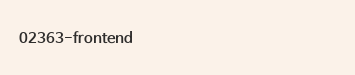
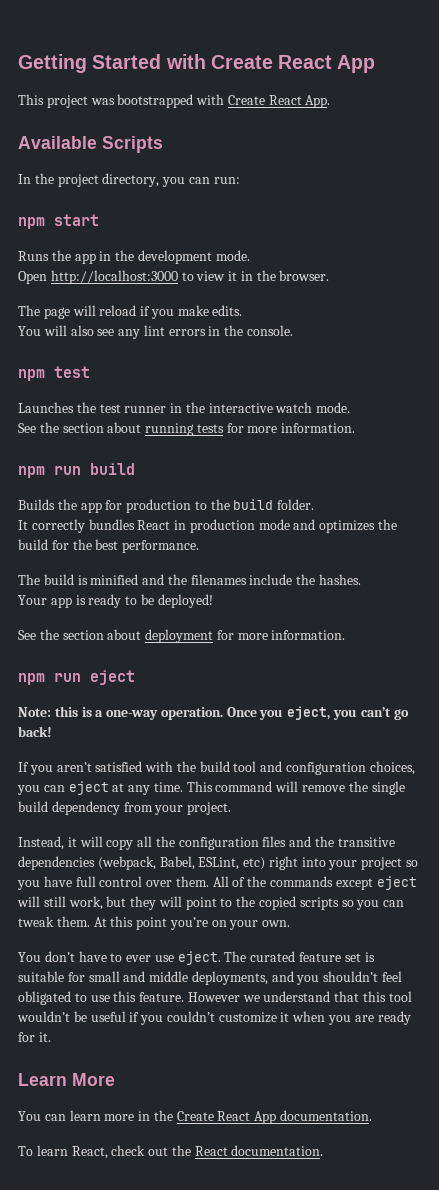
[19,31,133,44] 02363-frontend -> [18,54,376,73] [18,94,331,108] [18,136,163,153] [18,173,240,187] [18,214,99,229] [18,250,250,264] [18,270,330,284] [18,305,243,319] [18,325,294,339] [18,366,90,381] [18,402,351,413] [18,422,356,436] [18,463,135,478] [18,499,315,513] [18,519,398,533] [18,539,200,553] [18,574,362,585] [18,594,213,608] [18,629,346,643] [18,670,135,685] [18,706,409,720] [18,726,52,737] [18,761,415,775] [17,781,405,795] [18,801,232,815] [18,836,395,850] [18,856,419,870] [17,876,417,890] [17,896,405,910] [18,916,291,930] [18,951,375,965] [18,971,403,985] [18,991,412,1005] [17,1011,411,1025] [18,1032,51,1042] [18,1073,115,1086] [18,1110,373,1124] [18,1145,324,1159] Getting Started with Create React App // This project was bootstrapped with Create React App. // Available Scripts // In the project directory, you can run: // npm start // Runs the app in the development mode. // Open http://localhost:3000 to view it in the browser. // The page will reload if you make edits. // You will also see any lint errors in the console. // npm test // Launches the test runner in the interactive watch mode. // See the section about running tests for more information. // npm run build // Builds the app for production to the build folder. // It correctly bundles React in production mode and optimizes the build for the best performance. // The build is minified and the filenames include the hashes. // Your app is ready to be deployed! // See the section about deployment for more information. // npm run eject // Note: this is a one-way operation. Once you eject, you can’t go back! // If you aren’t satisfied with the build tool and configuration choices, you can eject at any time. This command will remove the single build dependency from your project. // Instead, it will copy all the configuration files and the transitive dependencies (webpack, Babel, ESLint, etc) right into your project so you have full control over them. All of the commands except eject will still work, but they will point to the copied scripts so you can tweak them. At this point you’re on your own. // You don’t have to ever use eject. The curated feature set is suitable for small and middle deployments, and you shouldn’t feel obligated to use this feature. However we understand that this tool wouldn’t be useful if you couldn’t customize it when you are ready for it. // Learn More // You can learn more in the Create React App documentation. // To learn React, check out the React documentation.

